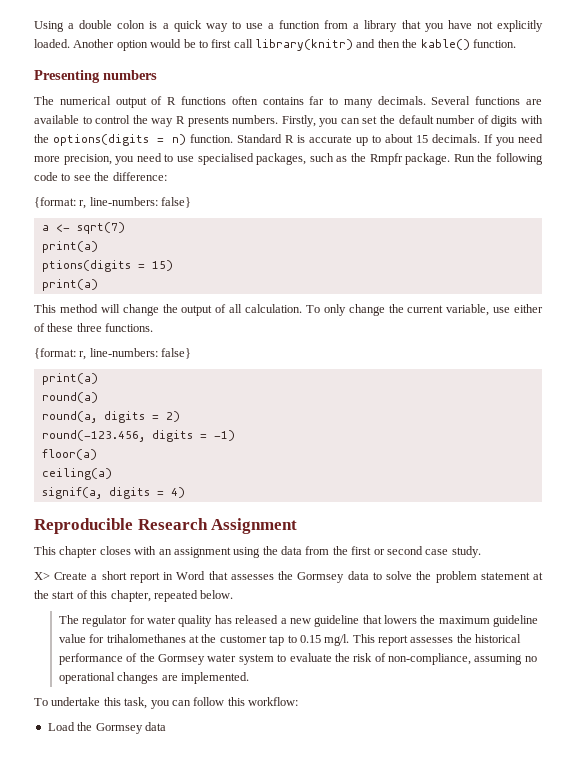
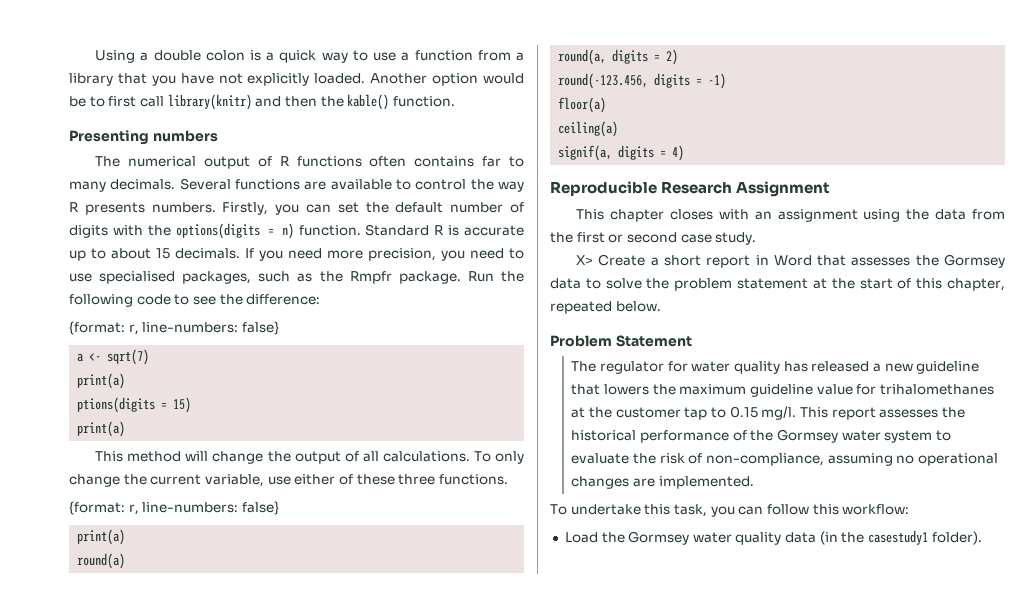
[245,304,302,313] calculation. -> [382,451,470,462] calculations.
(234, 594) none -> [550,335,692,347] // Problem Statement
[144,722,166,731] data -> [692,530,982,545] water quality data (in the casestudy1 folder).

